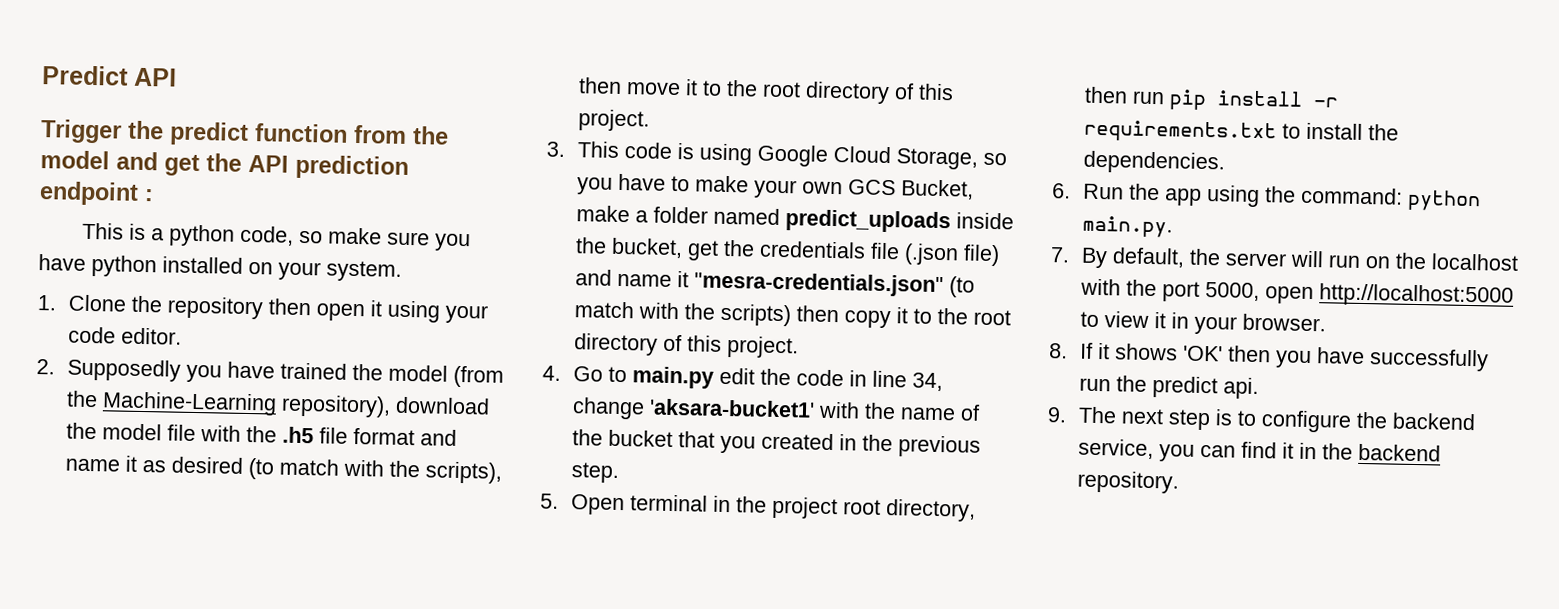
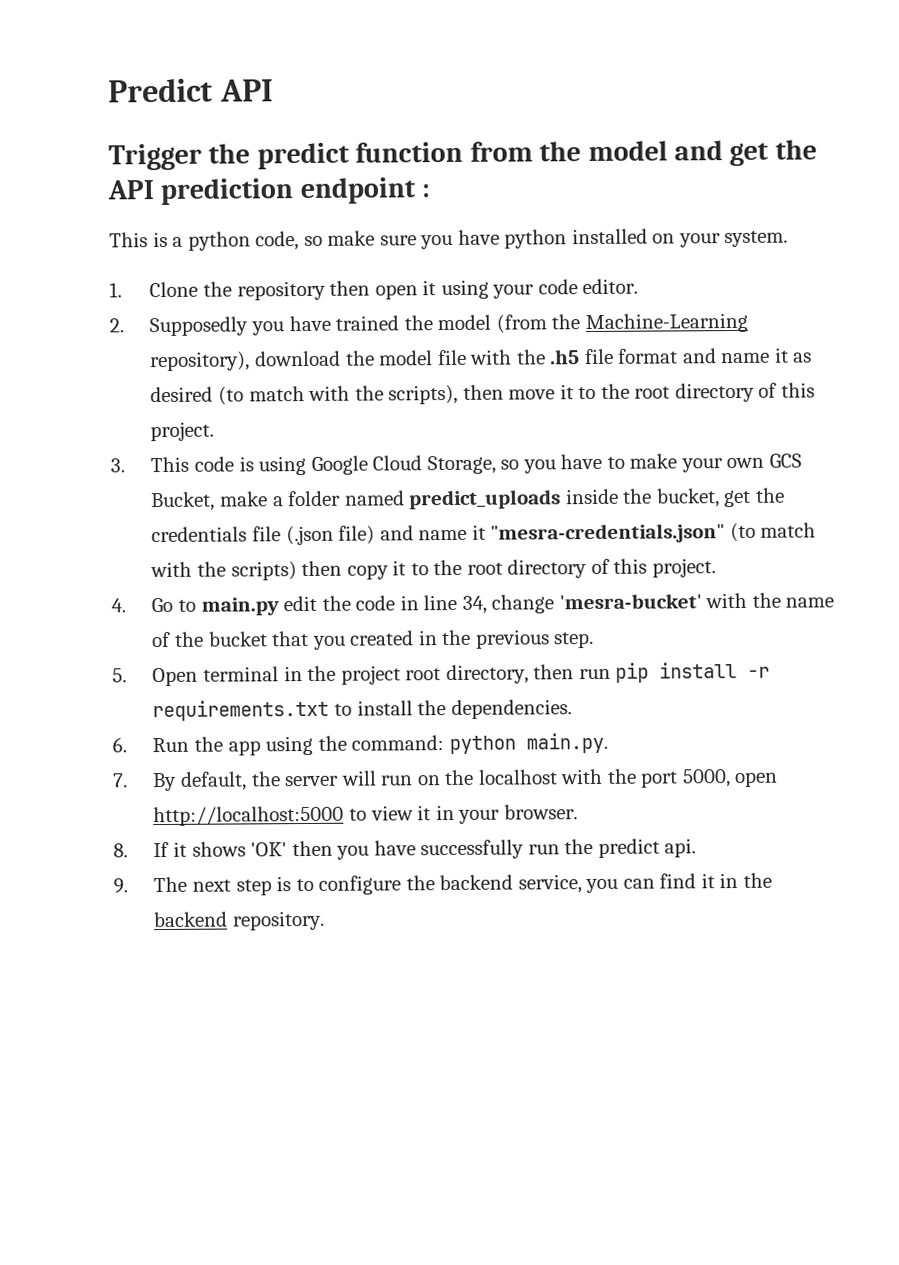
[649,398,816,418] 'aksara-bucket1' -> [558,593,702,610] 'mesra-bucket'

